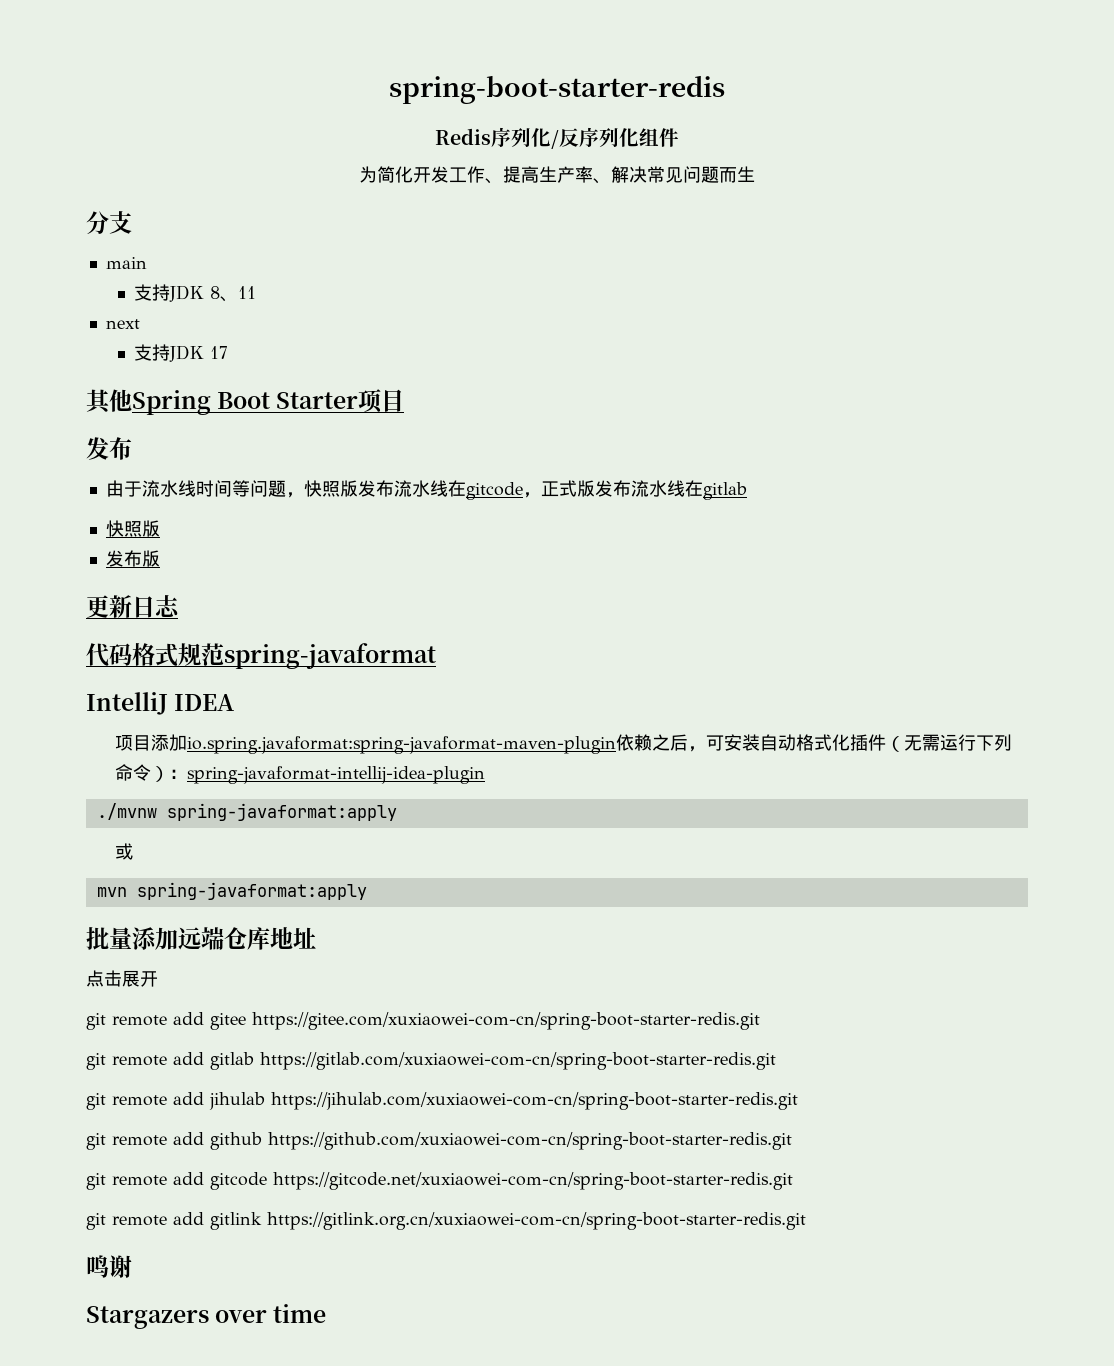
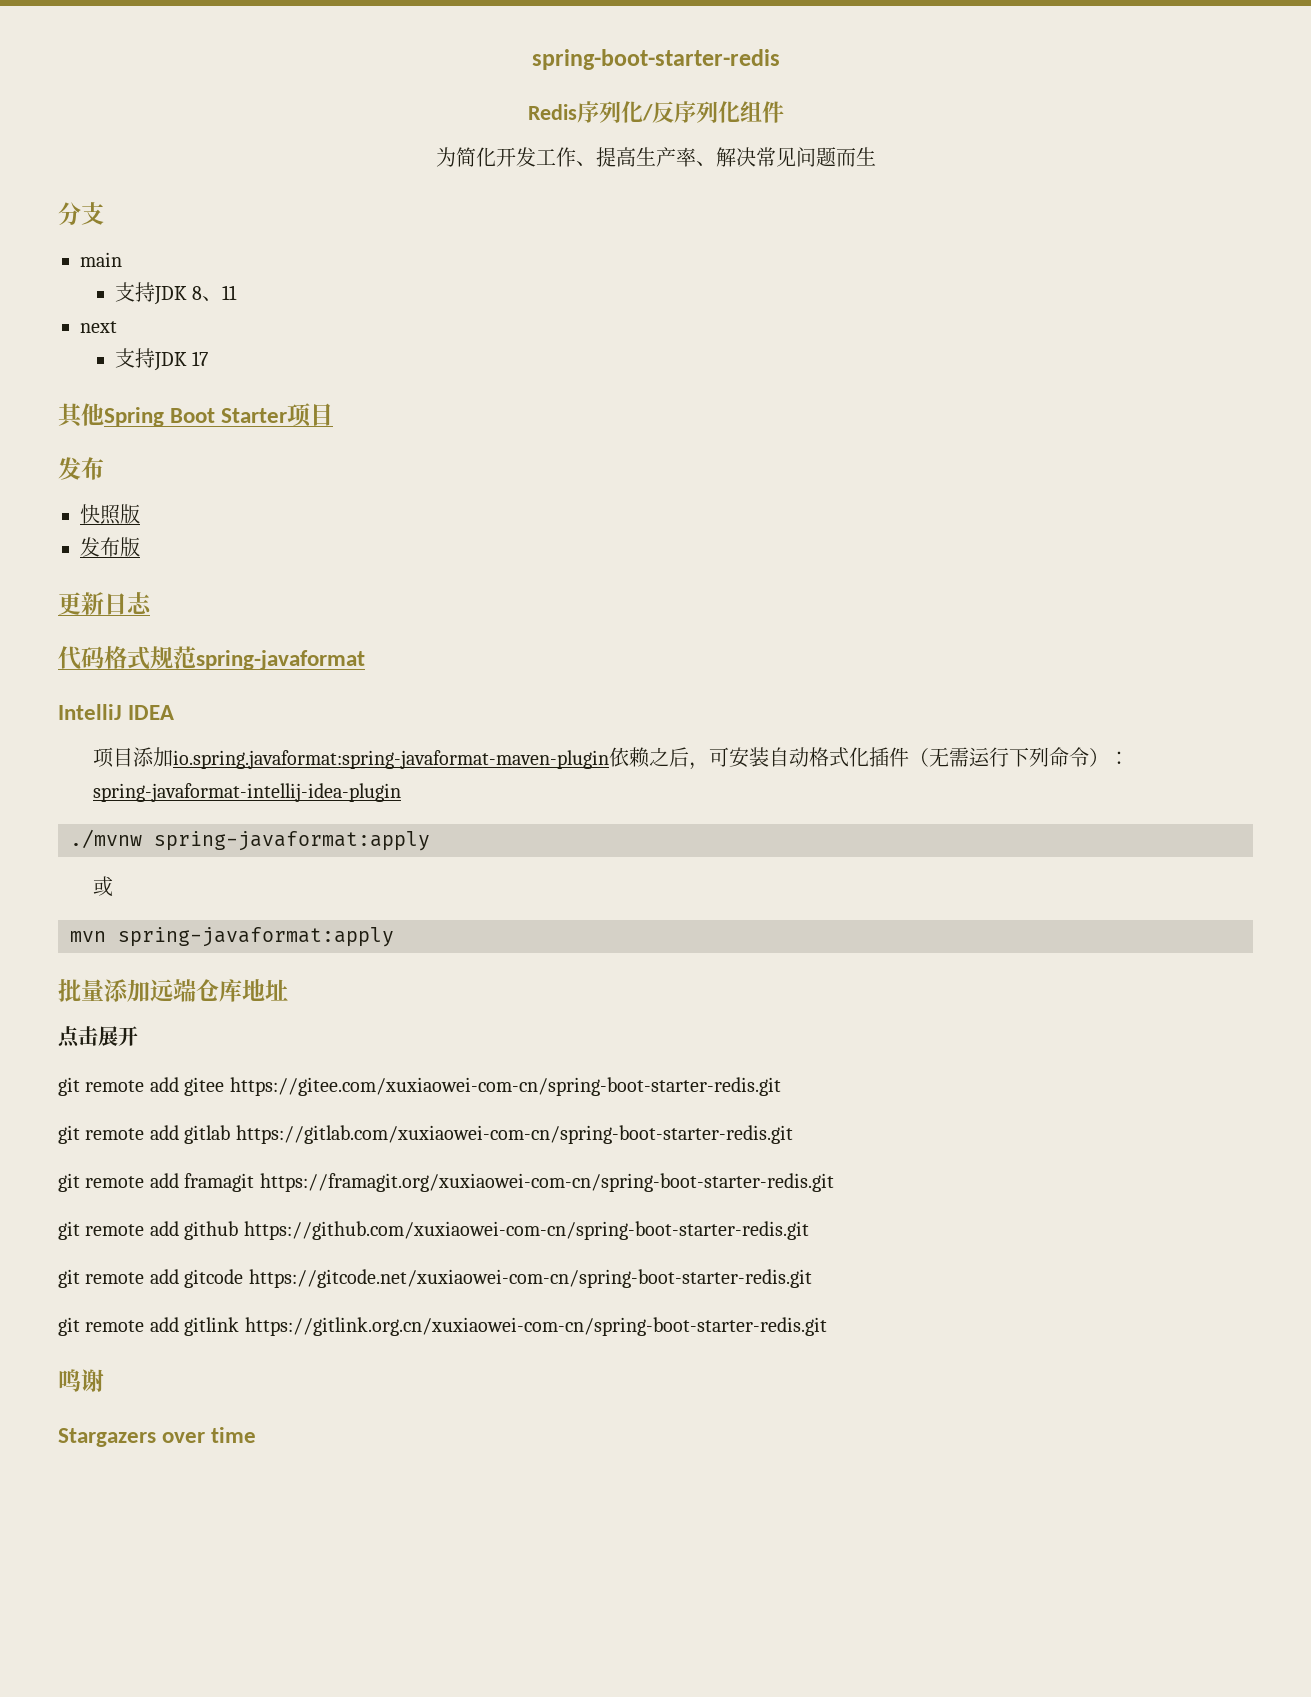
[105,480,747,500] // 由于流水线时间等问题，快照版发布流水线在gitcode，正式版发布流水线在gitlab -> (104, 468) none
[209,1092,798,1110] jihulab https://jihulab.com/xuxiaowei-com-cn/spring-boot-starter-redis.git -> [184,1173,834,1192] framagit https://framagit.org/xuxiaowei-com-cn/spring-boot-starter-redis.git

